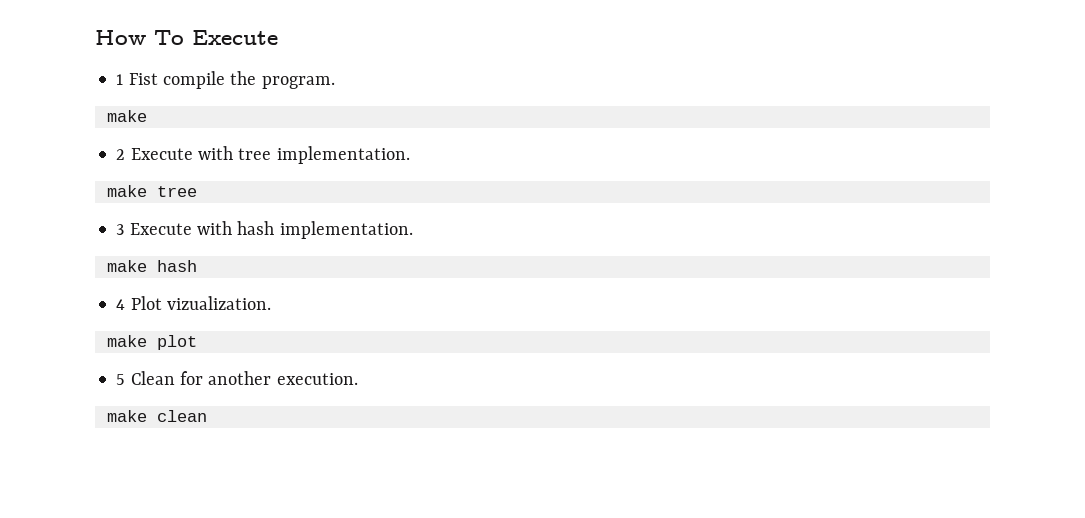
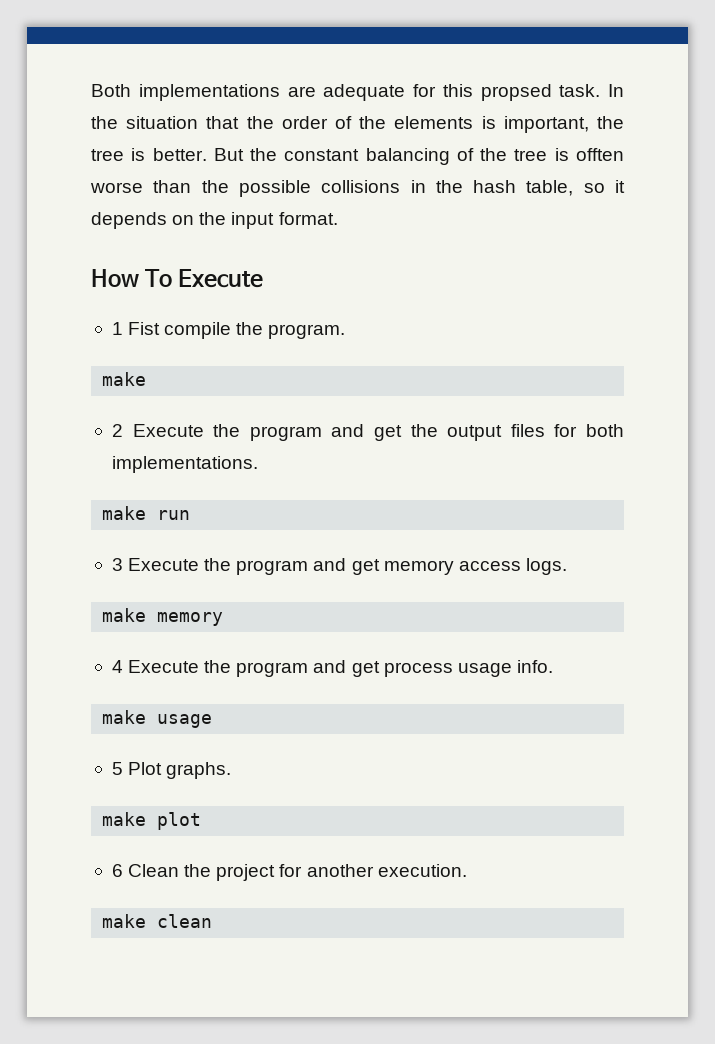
(95, 37) none -> [91,84,624,101] [91,116,624,133] [91,148,624,165] [90,180,625,197] [91,212,338,229] Both implementations are adequate for this propsed task. In the situation that the order of the elements is important, the tree is better. But the constant balancing of the tree is offten worse than the possible collisions in the hash table, so it depends on the input format. //
[197,146,410,164] [106,185,197,197] with tree implementation. // make tree -> [213,424,625,441] [111,456,258,473] [102,506,191,520] the program and get the output files for both implementations. // make run
[196,221,413,239] [106,260,197,272] with hash implementation. // make hash -> [204,558,567,575] [102,608,224,626] the program and get memory access logs. // make memory
[130,296,271,310] [106,335,197,350] [116,371,175,385] Plot vizualization. // make plot // 5 Clean -> [128,660,553,677] [102,710,213,728] [111,762,232,779] [102,812,202,830] [111,864,276,881] Execute the program and get process usage info. // make usage // 5 Plot graphs. // make plot // 6 Clean the project

